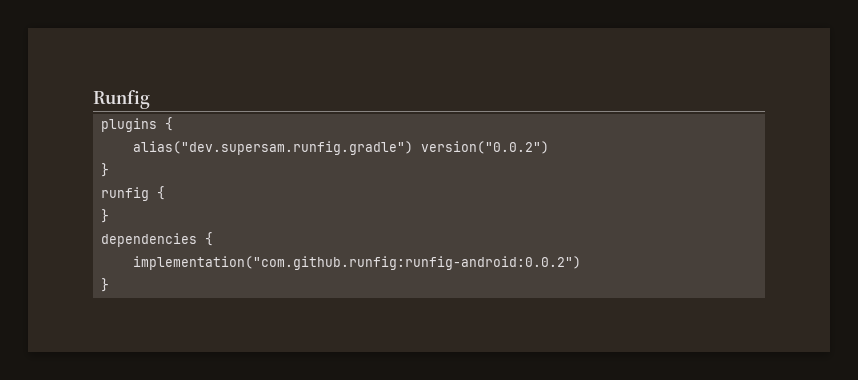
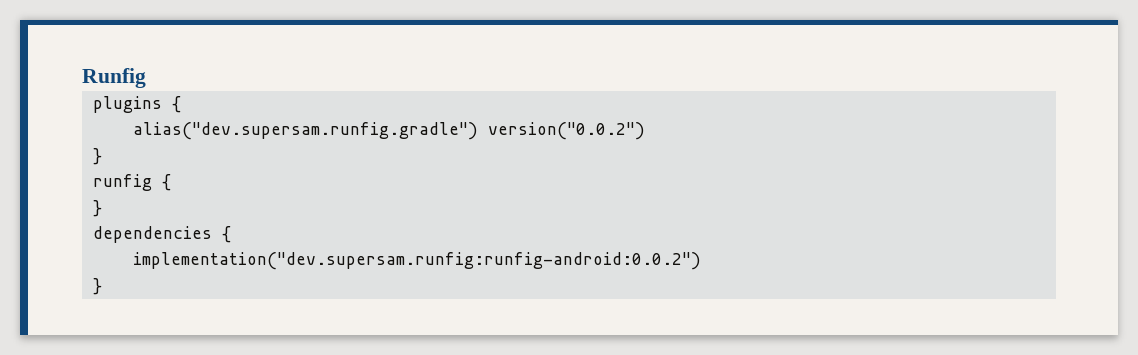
[132,256,581,270] implementation("com.github.runfig:runfig-android:0.0.2") -> [133,252,702,270] implementation("dev.supersam.runfig:runfig-android:0.0.2")

